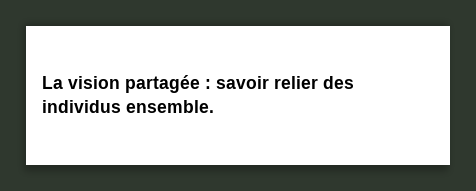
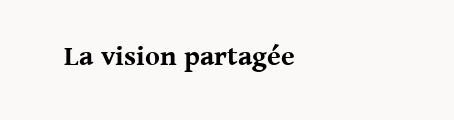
[205,76,354,89] [42,100,214,113] : savoir relier des individus ensemble. -> (296, 58) none

